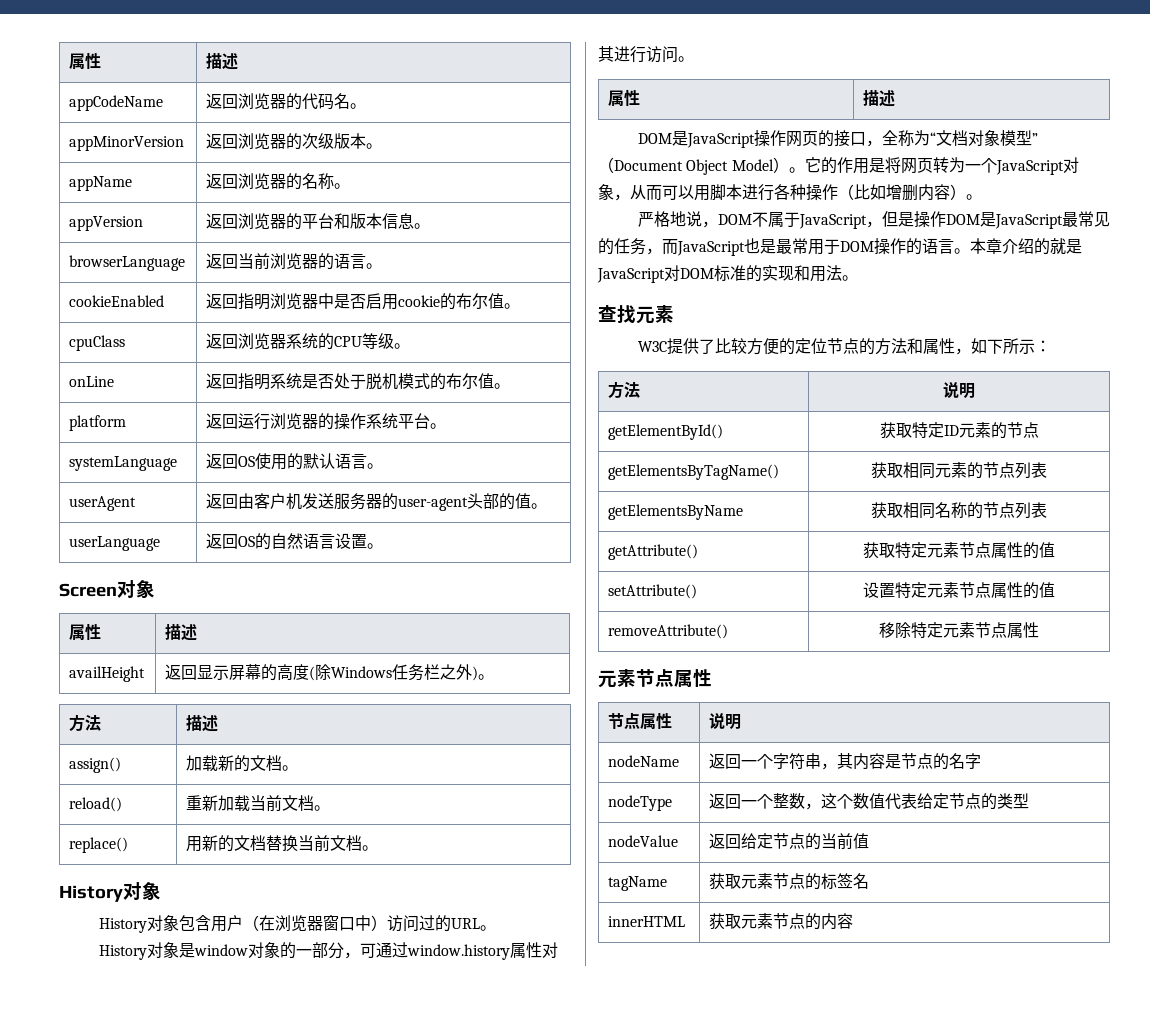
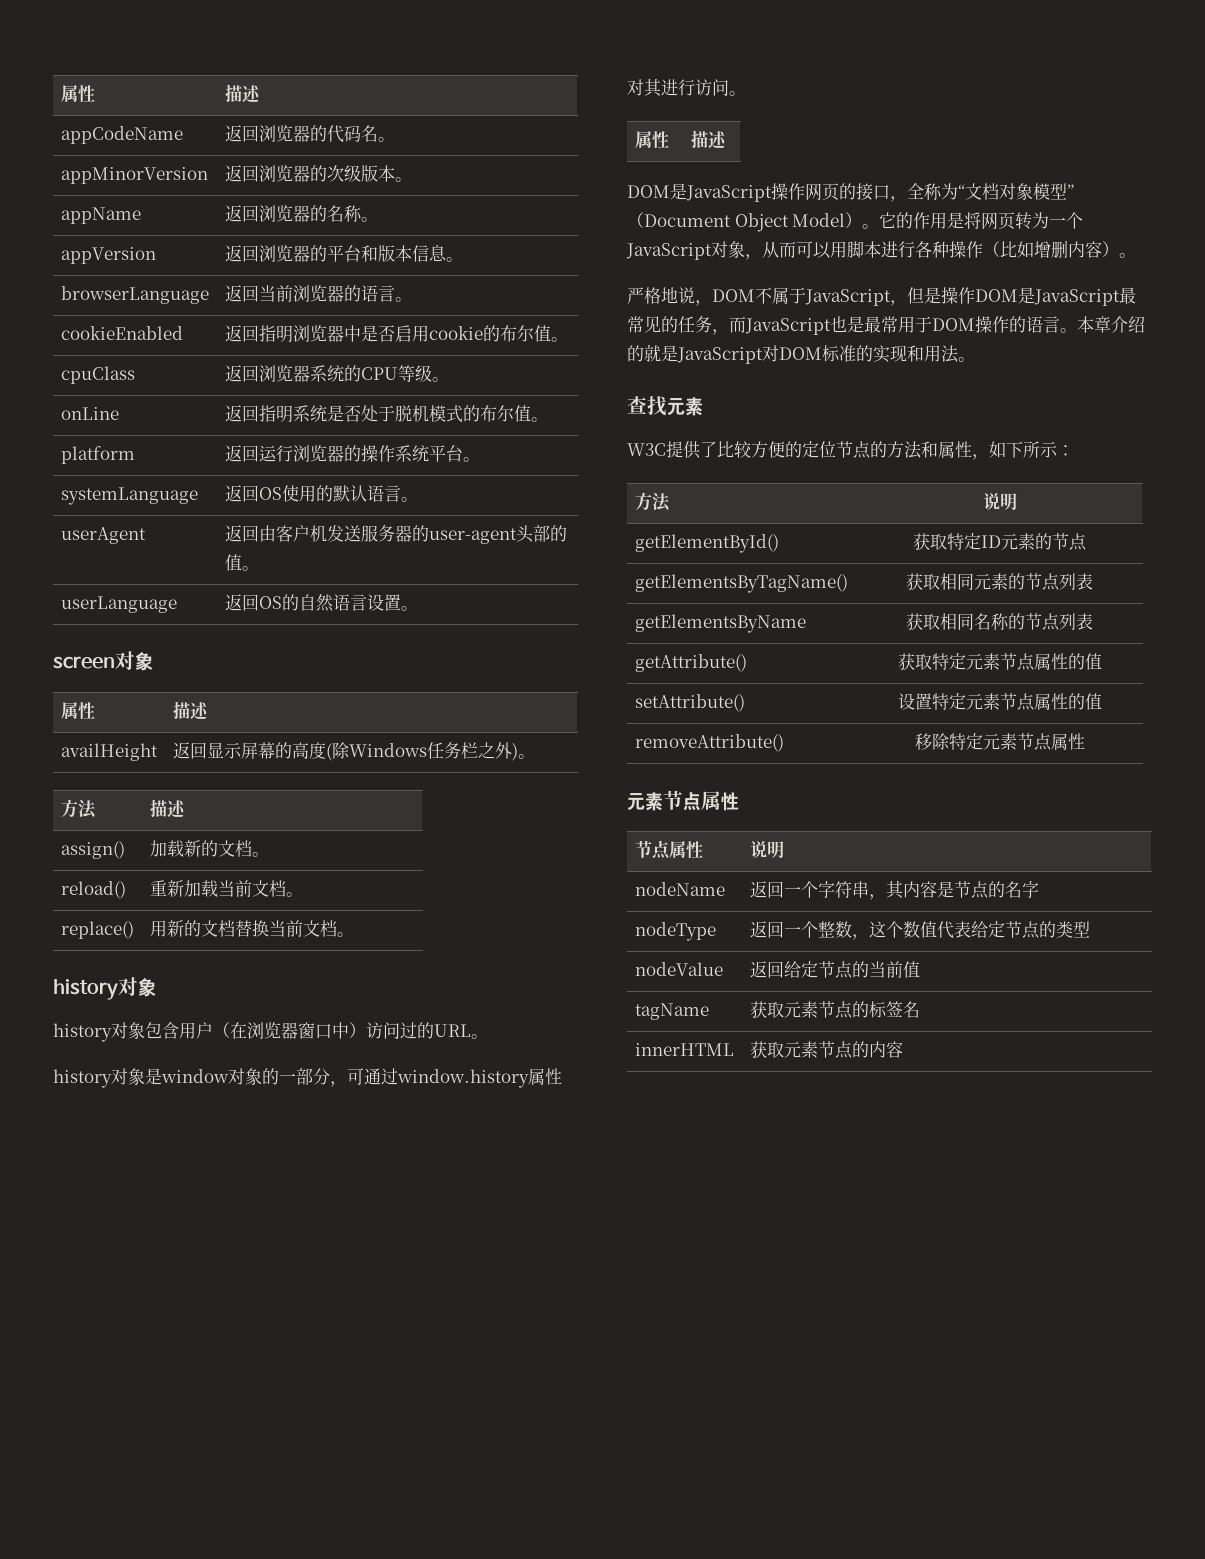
[59,583,117,597] Screen -> [53,656,115,669] screen
[59,882,161,902] [98,918,147,933] History对象 // History -> [53,977,156,1000] [53,1023,112,1042] history对象 // history
[98,945,147,960] History -> [53,1069,112,1088] history

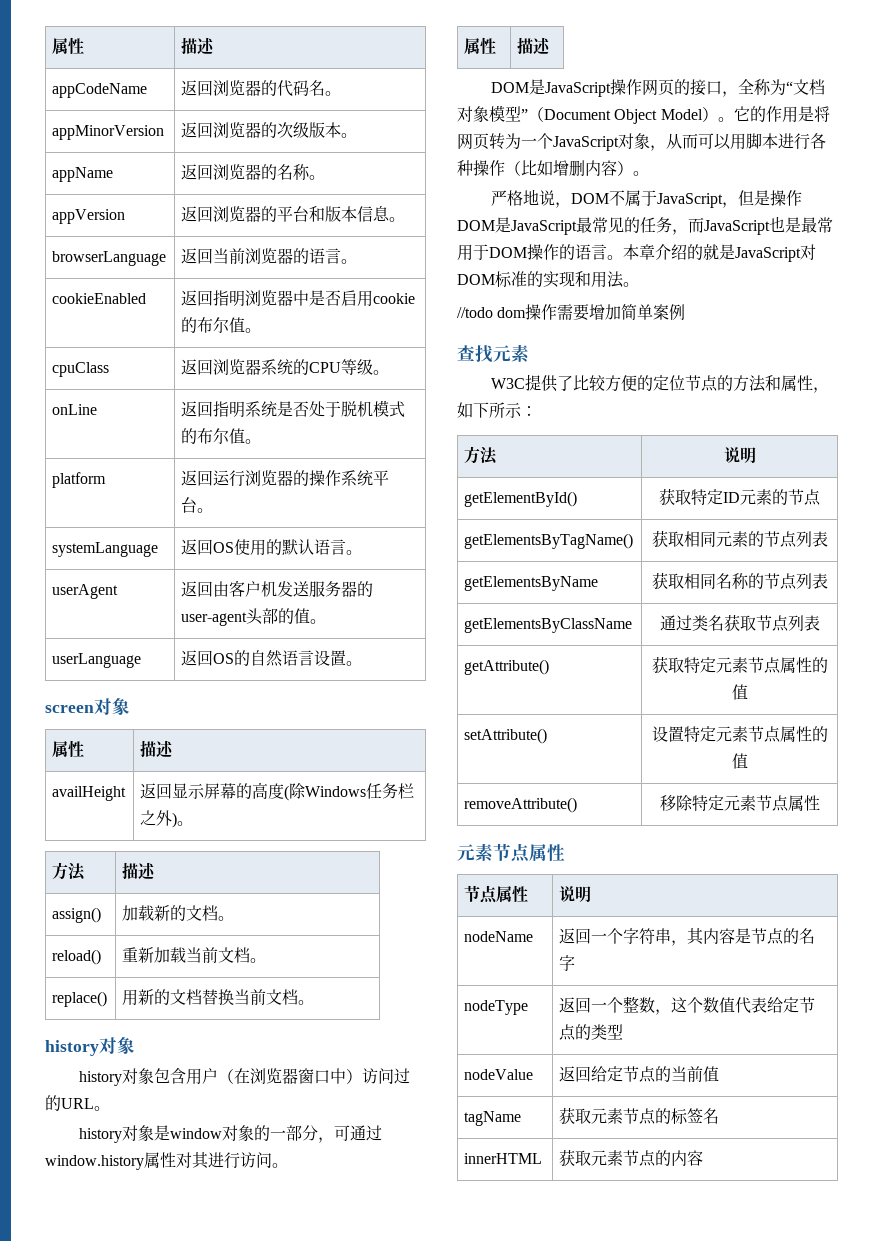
(975, 359) none -> [457,304,686,321] // //todo dom操作需要增加简单案例
(1093, 621) none -> [464,618,633,633] [659,614,820,632] // getElementsByClassName | 通过类名获取节点列表

